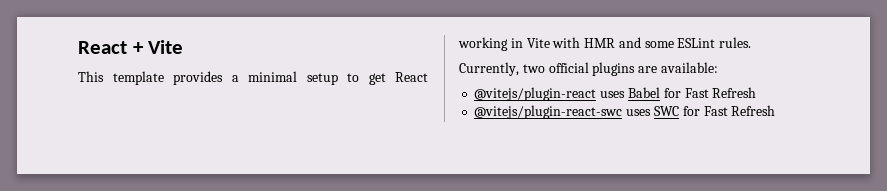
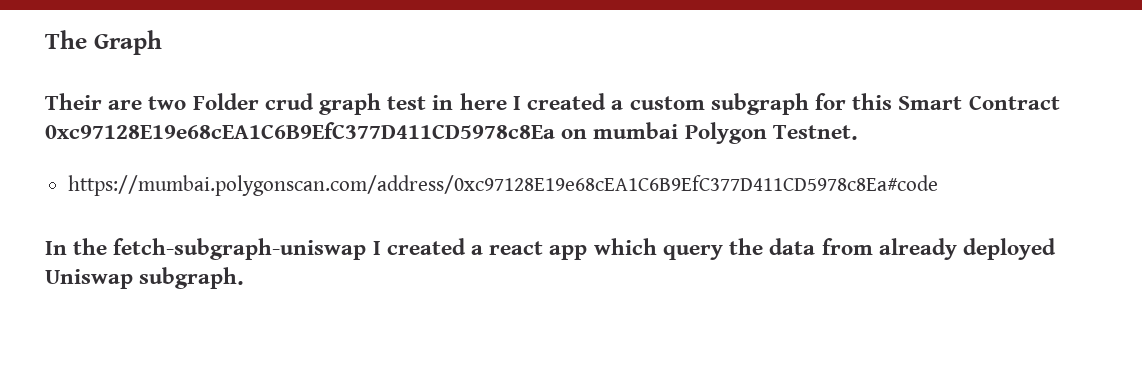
[78,40,184,54] [78,71,428,85] [458,37,752,51] [459,62,718,76] [474,87,757,101] [474,105,776,119] React + Vite // This template provides a minimal setup to get React working in Vite with HMR and some ESLint rules. // Currently, two official plugins are available: // @vitejs/plugin-react uses Babel for Fast Refresh // @vitejs/plugin-react-swc uses SWC for Fast Refresh -> [45,30,162,55] [45,93,1060,115] [45,122,858,144] [68,175,939,196] [45,238,1056,260] [45,267,245,289] The Graph // Their are two Folder crud graph test in here I created a custom subgraph for this Smart Contract 0xc97128E19e68cEA1C6B9EfC377D411CD5978c8Ea on mumbai Polygon Testnet. // https://mumbai.polygonscan.com/address/0xc97128E19e68cEA1C6B9EfC377D411CD5978c8Ea#code // In the fetch-subgraph-uniswap I created a react app which query the data from already deployed Uniswap subgraph.

